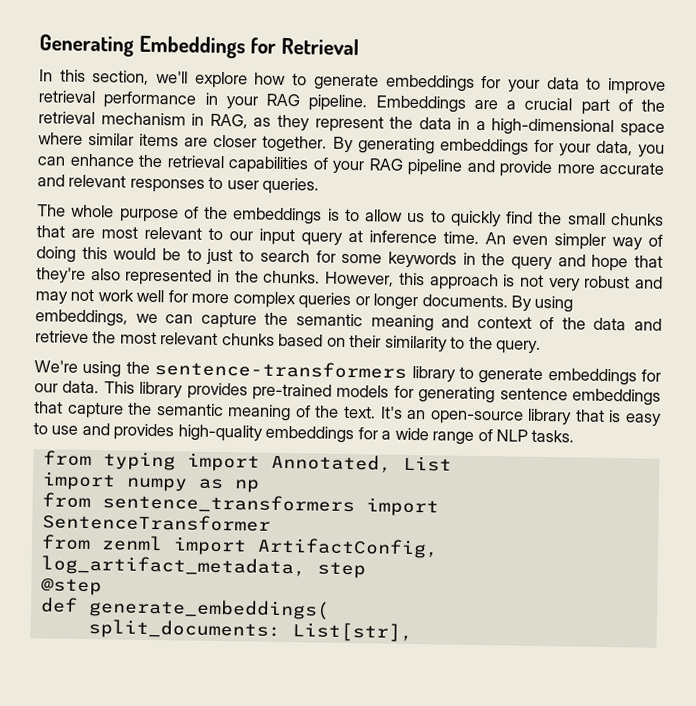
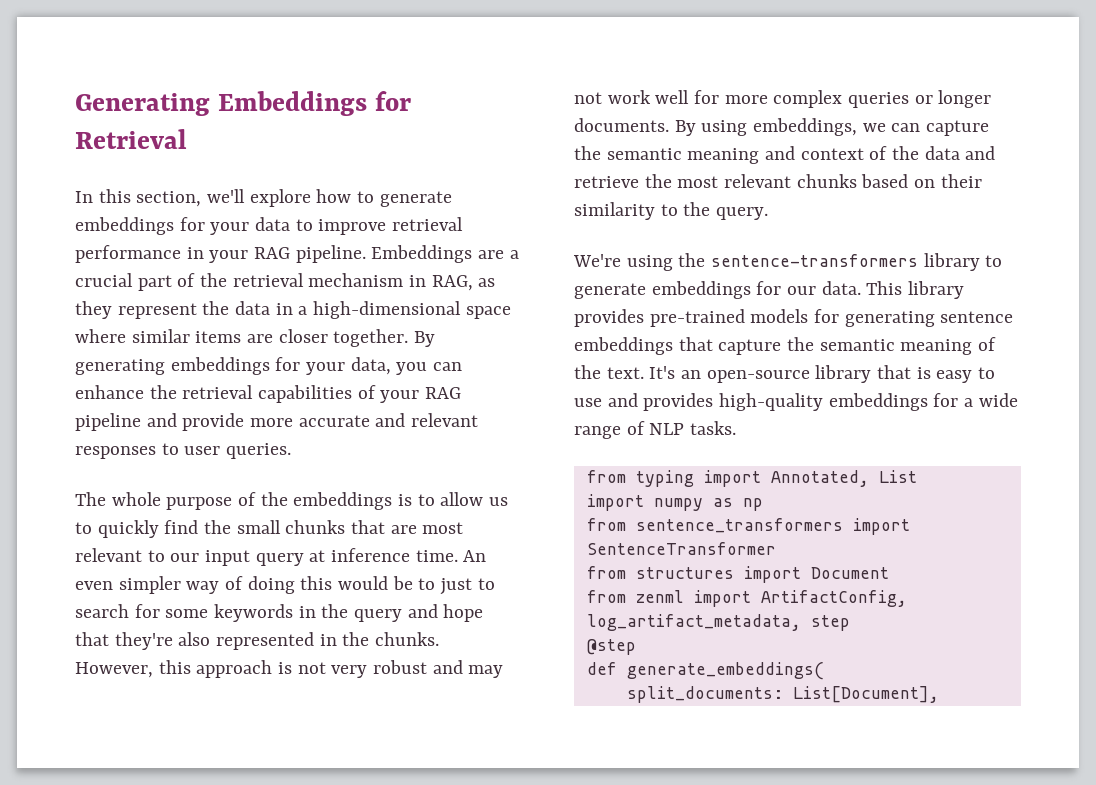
(271, 522) none -> [586,566,889,583] // from structures import Document
[291,622,413,643] List[str], -> [792,686,939,703] List[Document],

